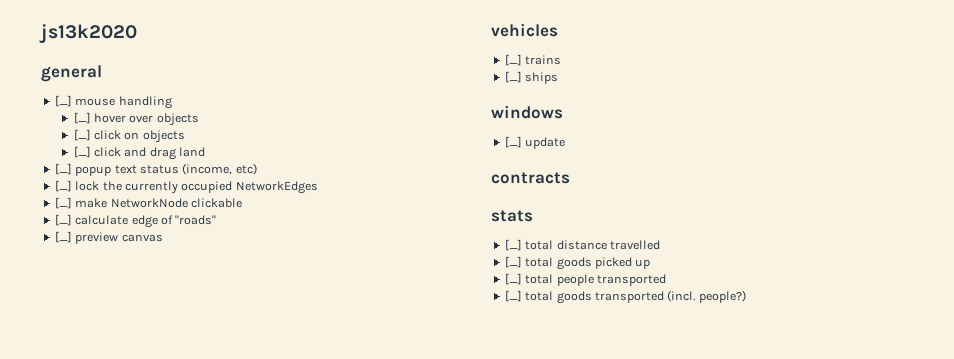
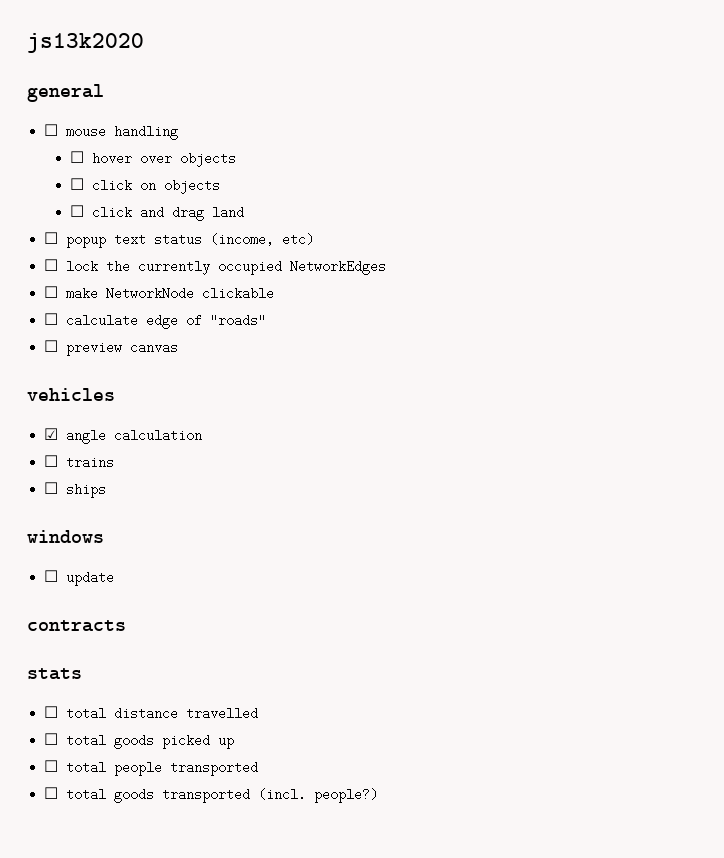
[54,95,72,107] [_] -> [44,124,59,136] ☐
[73,112,91,124] [_] -> [69,151,84,163] ☐
[73,129,91,141] [_] -> [69,178,84,190] ☐
[73,146,91,158] [_] -> [69,205,84,217] ☐
[54,163,72,175] [_] -> [44,232,59,244] ☐
[54,180,72,192] [_] -> [44,259,59,271] ☐
[54,197,72,209] [_] -> [44,286,59,298] ☐
[54,214,72,226] [_] -> [44,313,59,325] ☐
[54,231,72,243] [_] -> [44,340,59,352] ☐
[504,54,522,66] [_] -> [44,428,203,444] [44,455,59,467] ☑ angle calculation // ☐
[504,71,522,83] [_] -> [44,482,59,494] ☐
[504,136,522,148] [_] -> [44,570,59,582] ☐
[504,239,522,251] [_] -> [44,706,59,718] ☐
[504,256,522,268] [_] -> [44,733,59,745] ☐
[504,273,522,285] [_] -> [44,760,59,772] ☐
[504,290,522,302] [_] -> [44,787,59,799] ☐

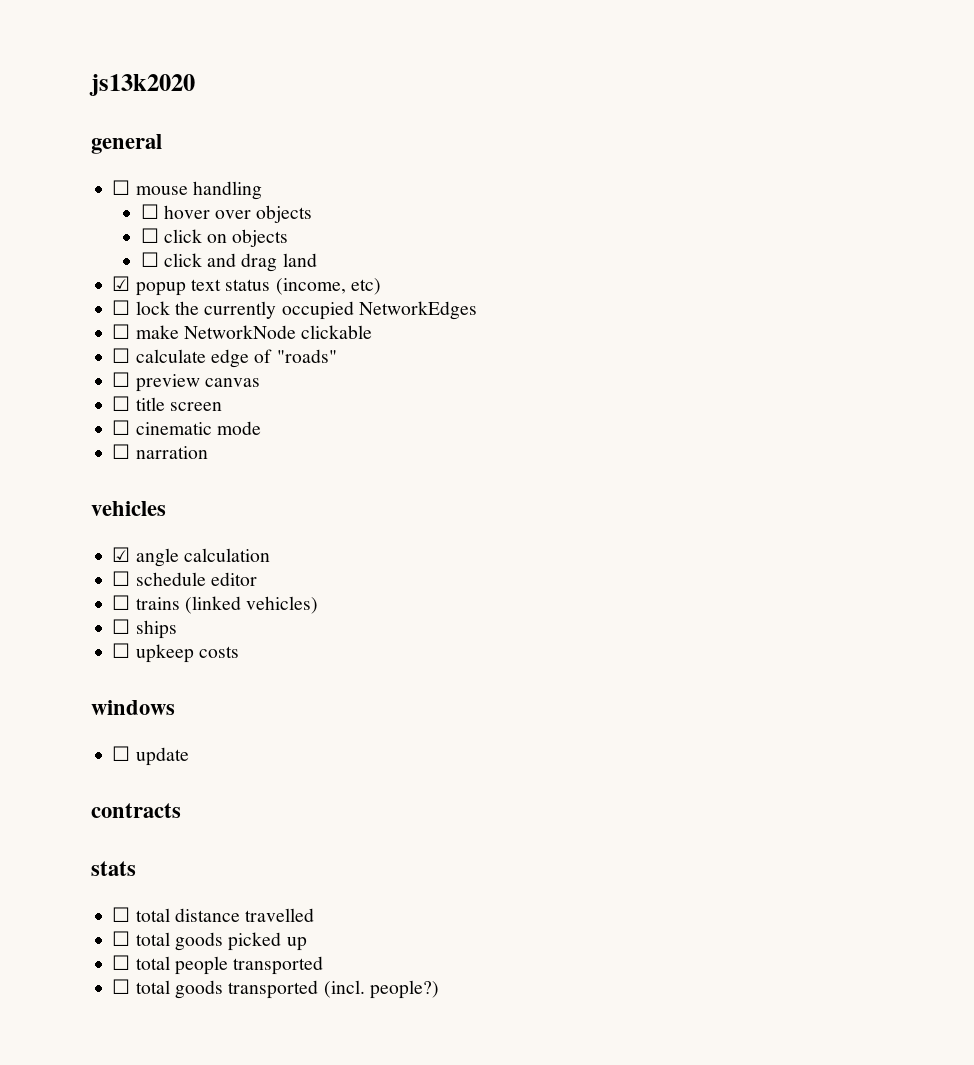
[44,232,59,244] ☐ -> [112,276,131,291] ☑
(179, 347) none -> [112,396,222,411] [112,420,261,435] [112,444,208,459] // ☐ title screen // ☐ cinematic mode // ☐ narration
(203, 435) none -> [112,571,257,586] // ☐ schedule editor
(115, 462) none -> [184,596,319,614] (linked vehicles)
(107, 491) none -> [112,643,239,663] // ☐ upkeep costs

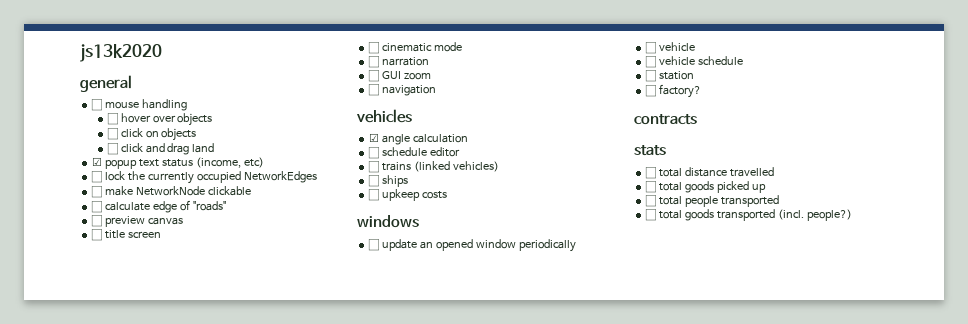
(208, 452) none -> [368,70,432,82] [368,84,437,96] // ☐ GUI zoom // ☐ navigation
(189, 756) none -> [420,239,576,252] [645,42,696,54] [645,56,744,68] [645,70,695,82] [645,84,702,98] an opened window periodically // ☐ vehicle // ☐ vehicle schedule // ☐ station // ☐ factory?

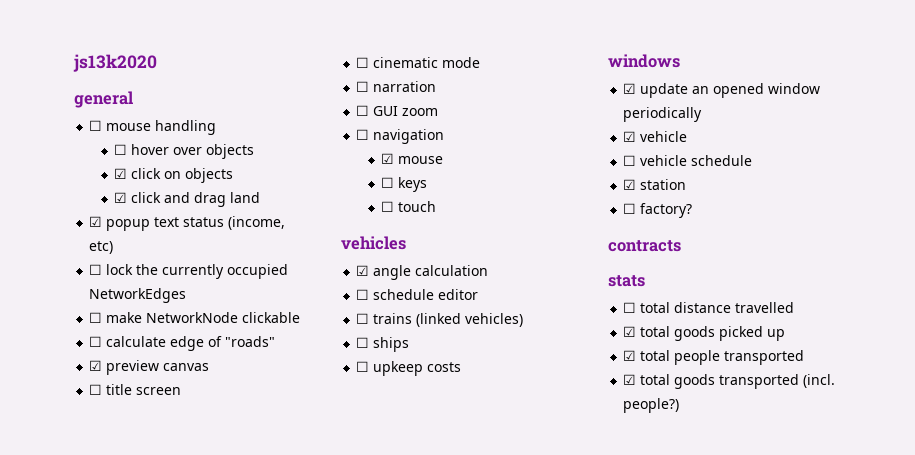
[106,128,118,140] ☐ -> [114,168,128,179] ☑
[106,143,118,155] ☐ -> [114,192,128,203] ☑
[91,215,103,227] ☐ -> [89,360,103,371] ☑
(437, 90) none -> [381,153,444,164] [381,177,428,192] [381,201,437,212] // ☑ mouse // ☐ keys // ☐ touch
[368,239,380,251] ☐ -> [623,83,637,94] ☑
[645,42,657,54] ☐ -> [623,131,637,142] ☑
[645,70,657,82] ☐ -> [623,179,637,190] ☑
[645,181,657,193] ☐ -> [623,326,637,337] ☑
[645,195,657,207] ☐ -> [623,350,637,361] ☑
[645,209,657,221] ☐ -> [623,374,637,385] ☑

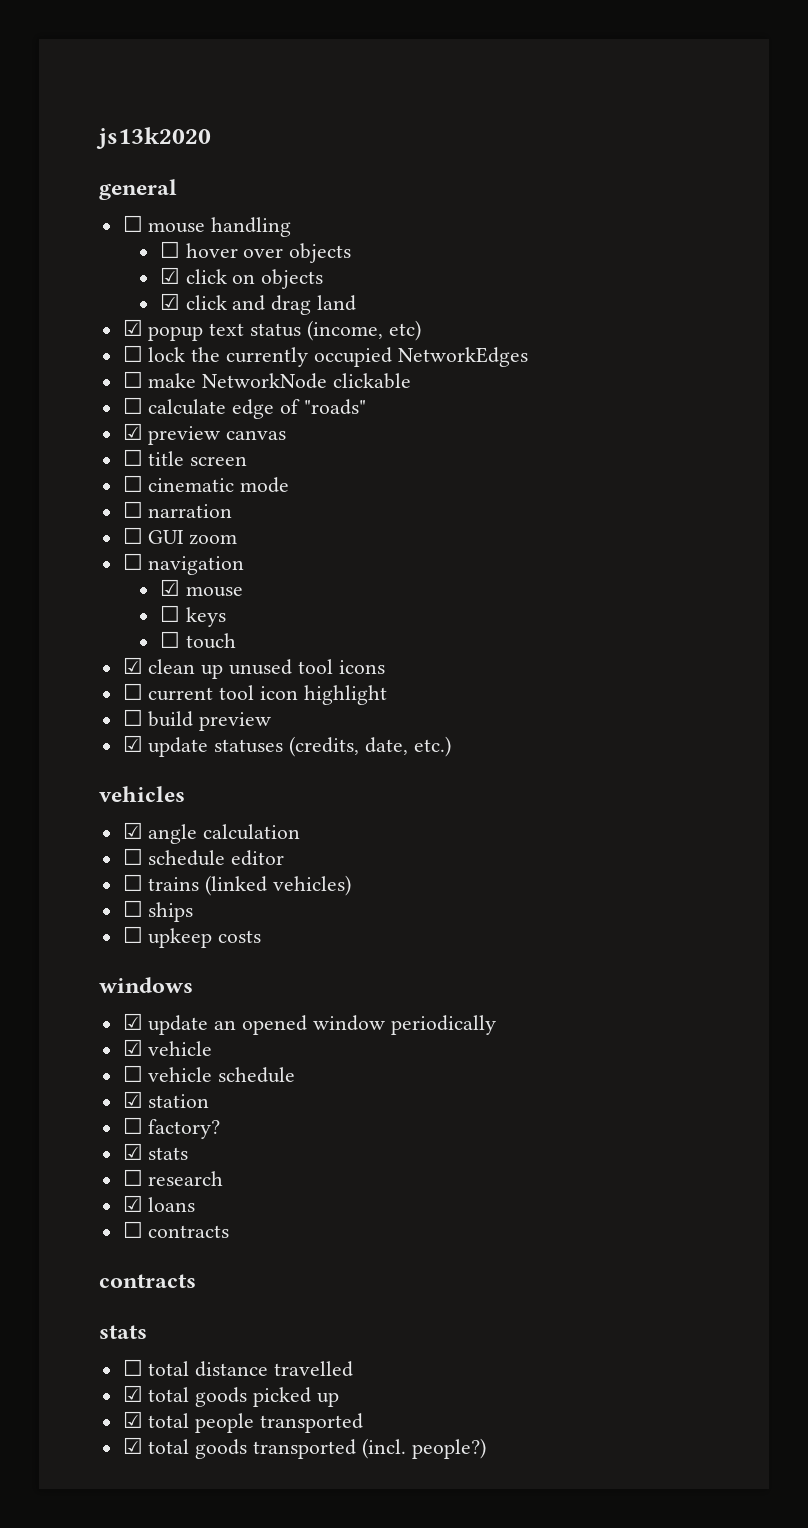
(437, 206) none -> [122,657,385,679] [122,683,387,705] [122,709,272,731] [122,735,451,757] // ☑ clean up unused tool icons // ☐ current tool icon highlight // ☐ build preview // ☑ update statuses (credits, date, etc.)
(693, 210) none -> [122,1143,189,1160] [122,1169,224,1186] [122,1195,196,1212] [122,1221,230,1238] // ☑ stats // ☐ research // ☑ loans // ☐ contracts

